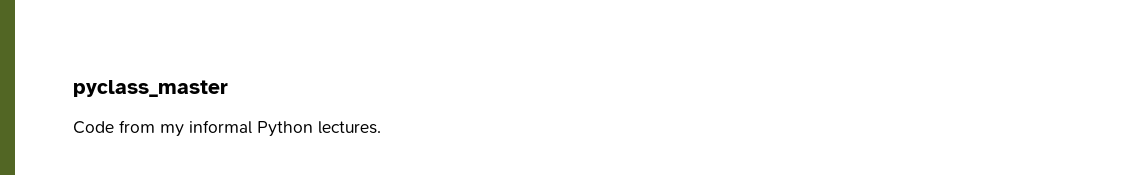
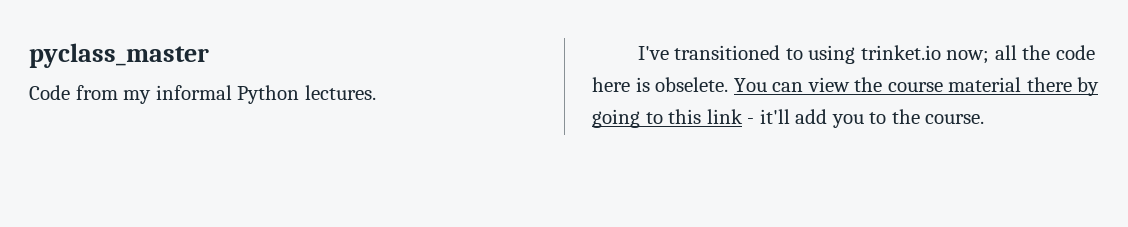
(381, 127) none -> [637,45,1095,64] [592,77,1100,96] [592,109,985,128] // I've transitioned to using trinket.io now; all the code here is obselete. You can view the course material there by going to this link - it'll add you to the course.

